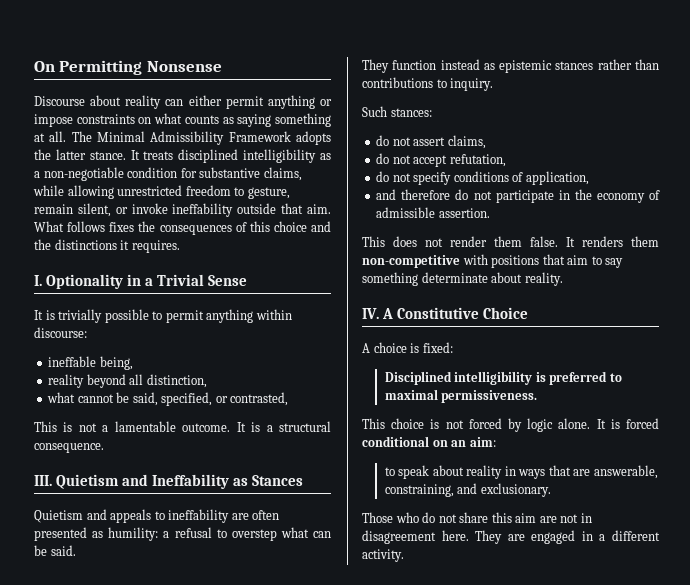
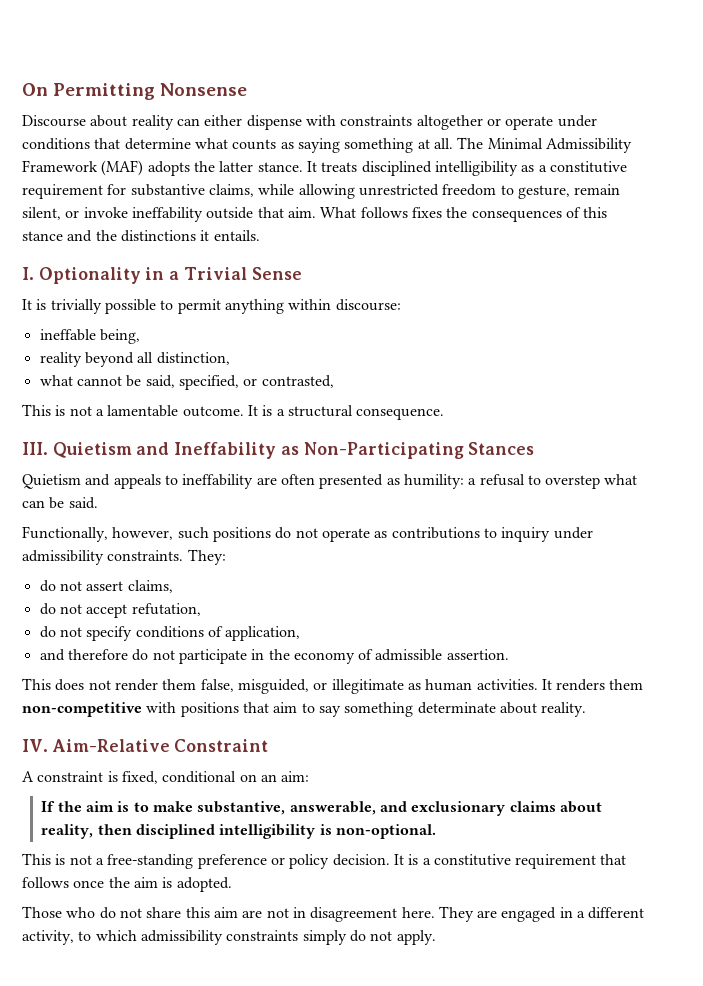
[225,95,332,109] [34,114,152,127] permit anything or impose constraints on -> [246,115,597,130] [22,138,191,150] dispense with constraints altogether or operate under conditions that determine
(291, 136) none -> [101,160,144,176] (MAF)
[43,167,178,181] non-negotiable condition -> [549,161,627,173] [22,184,103,199] constitutive requirement
[273,221,307,232] choice -> [22,231,63,241] stance
[131,240,180,253] requires. -> [213,230,260,241] entails.
(249, 482) none -> [303,442,464,459] Non-Participating
[362,59,659,73] [362,77,494,91] [362,106,432,117] They function instead as epistemic stances rather than contributions to inquiry. // Such stances: -> [22,526,593,542] [22,549,226,565] Functionally, however, such positions do not operate as contributions to inquiry under admissibility constraints. They:
[530,236,558,247] false. -> [200,679,538,694] false, misguided, or illegitimate as human activities.
[382,307,529,319] [362,342,453,353] [384,371,622,385] [384,389,538,403] [362,418,659,432] [362,436,496,447] [384,465,658,479] [384,483,551,497] A Constitutive Choice // A choice is fixed: // Disciplined intelligibility is preferred to maximal permissiveness. // This choice is not forced by logic alone. It is forced conditional on an aim: // to speak about reality in ways that are answerable, constraining, and exclusionary. -> [51,739,269,752] [22,771,310,784] [41,801,602,816] [41,824,437,839] [22,853,627,869] [22,877,232,892] Aim-Relative Constraint // A constraint is fixed, conditional on an aim: // If the aim is to make substantive, answerable, and exclusionary claims about reality, then disciplined intelligibility is non-optional. // This is not a free-standing preference or policy decision. It is a constitutive requirement that follows once the aim is adopted.
[362,549,404,562] activity. -> [22,930,436,945] activity, to which admissibility constraints simply do not apply.

